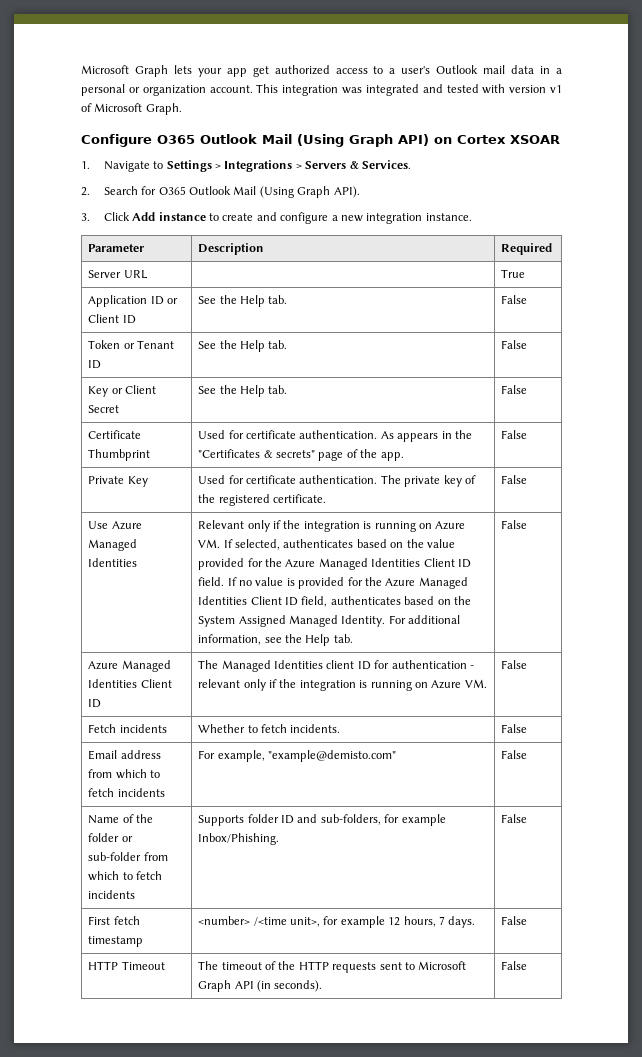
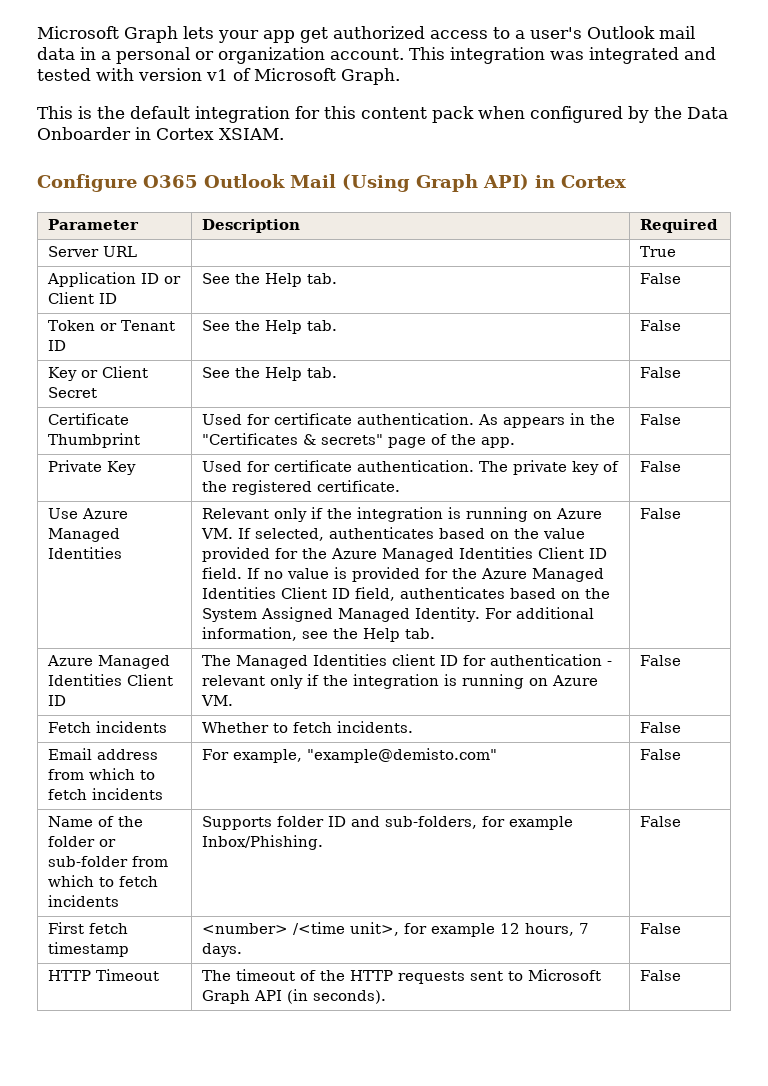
(182, 109) none -> [37,106,728,123] [37,127,284,140] // This is the default integration for this content pack when configured by the Data Onboarder in Cortex XSIAM.
[434,135,560,144] [81,160,411,172] [81,186,360,198] [81,212,472,224] on Cortex XSOAR // 1. Navigate to Settings > Integrations > Servers & Services. // 2. Search for O365 Outlook Mail (Using Graph API). // 3. Click Add instance to create and configure a new integration instance. -> [535,175,626,188] in Cortex

